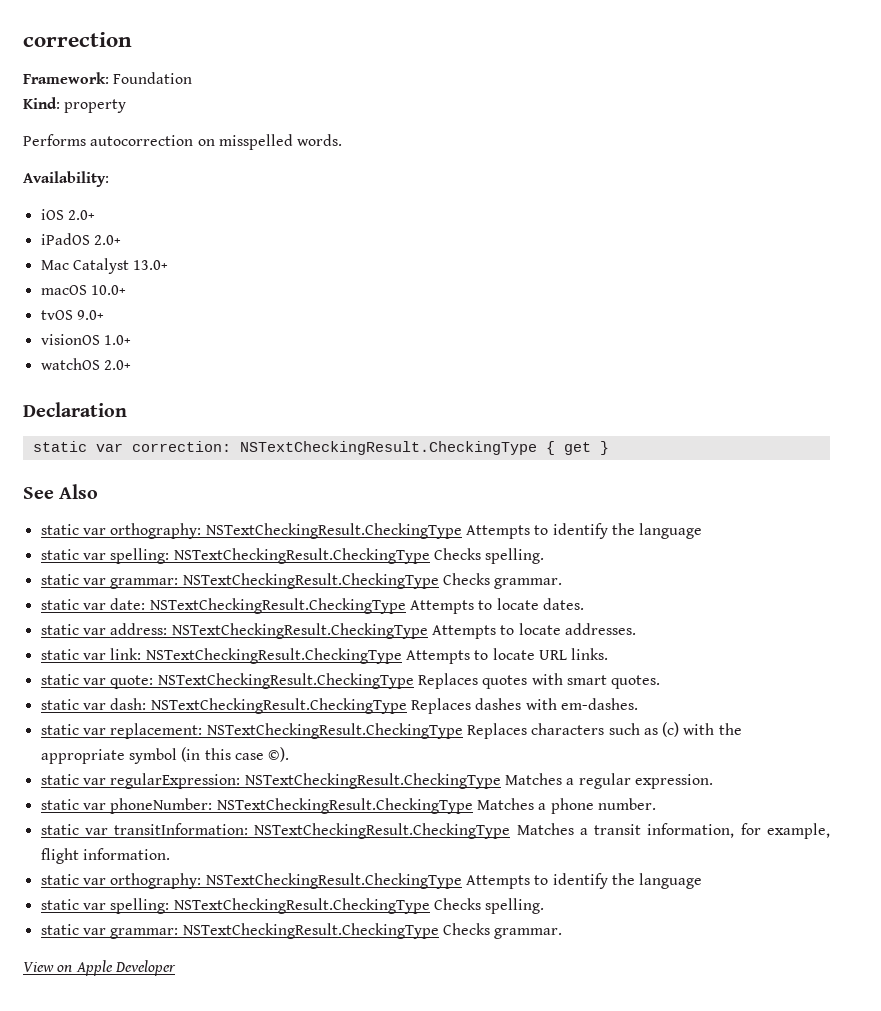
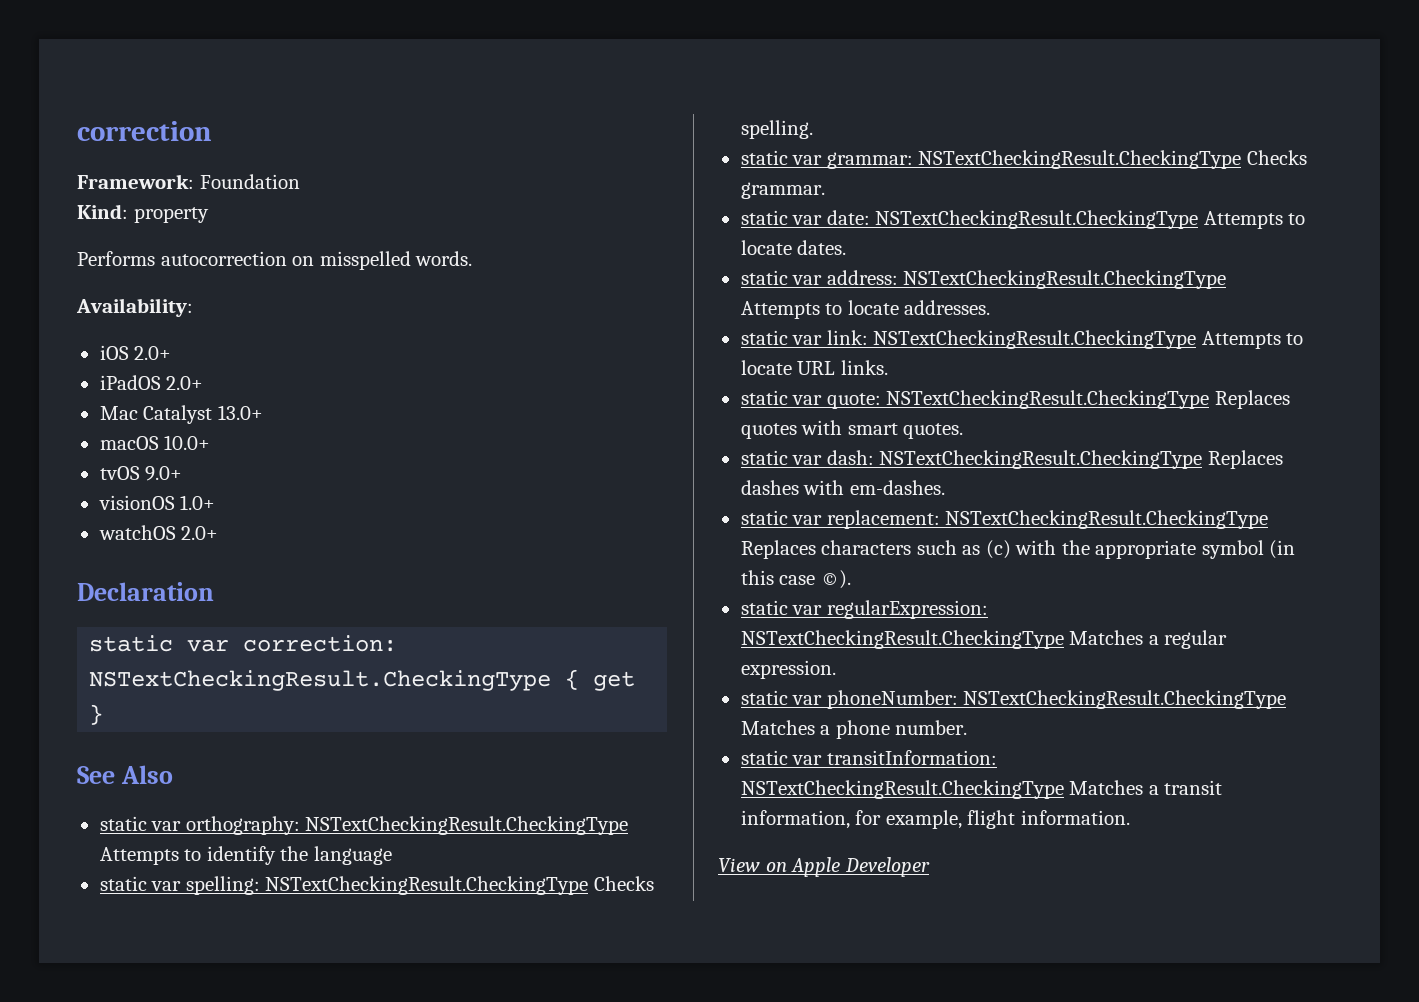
[40,873,703,889] [40,898,545,914] [40,923,563,939] // static var orthography: NSTextCheckingResult.CheckingType Attempts to identify the language // static var spelling: NSTextCheckingResult.CheckingType Checks spelling. // static var grammar: NSTextCheckingResult.CheckingType Checks grammar. -> (1130, 817) none

